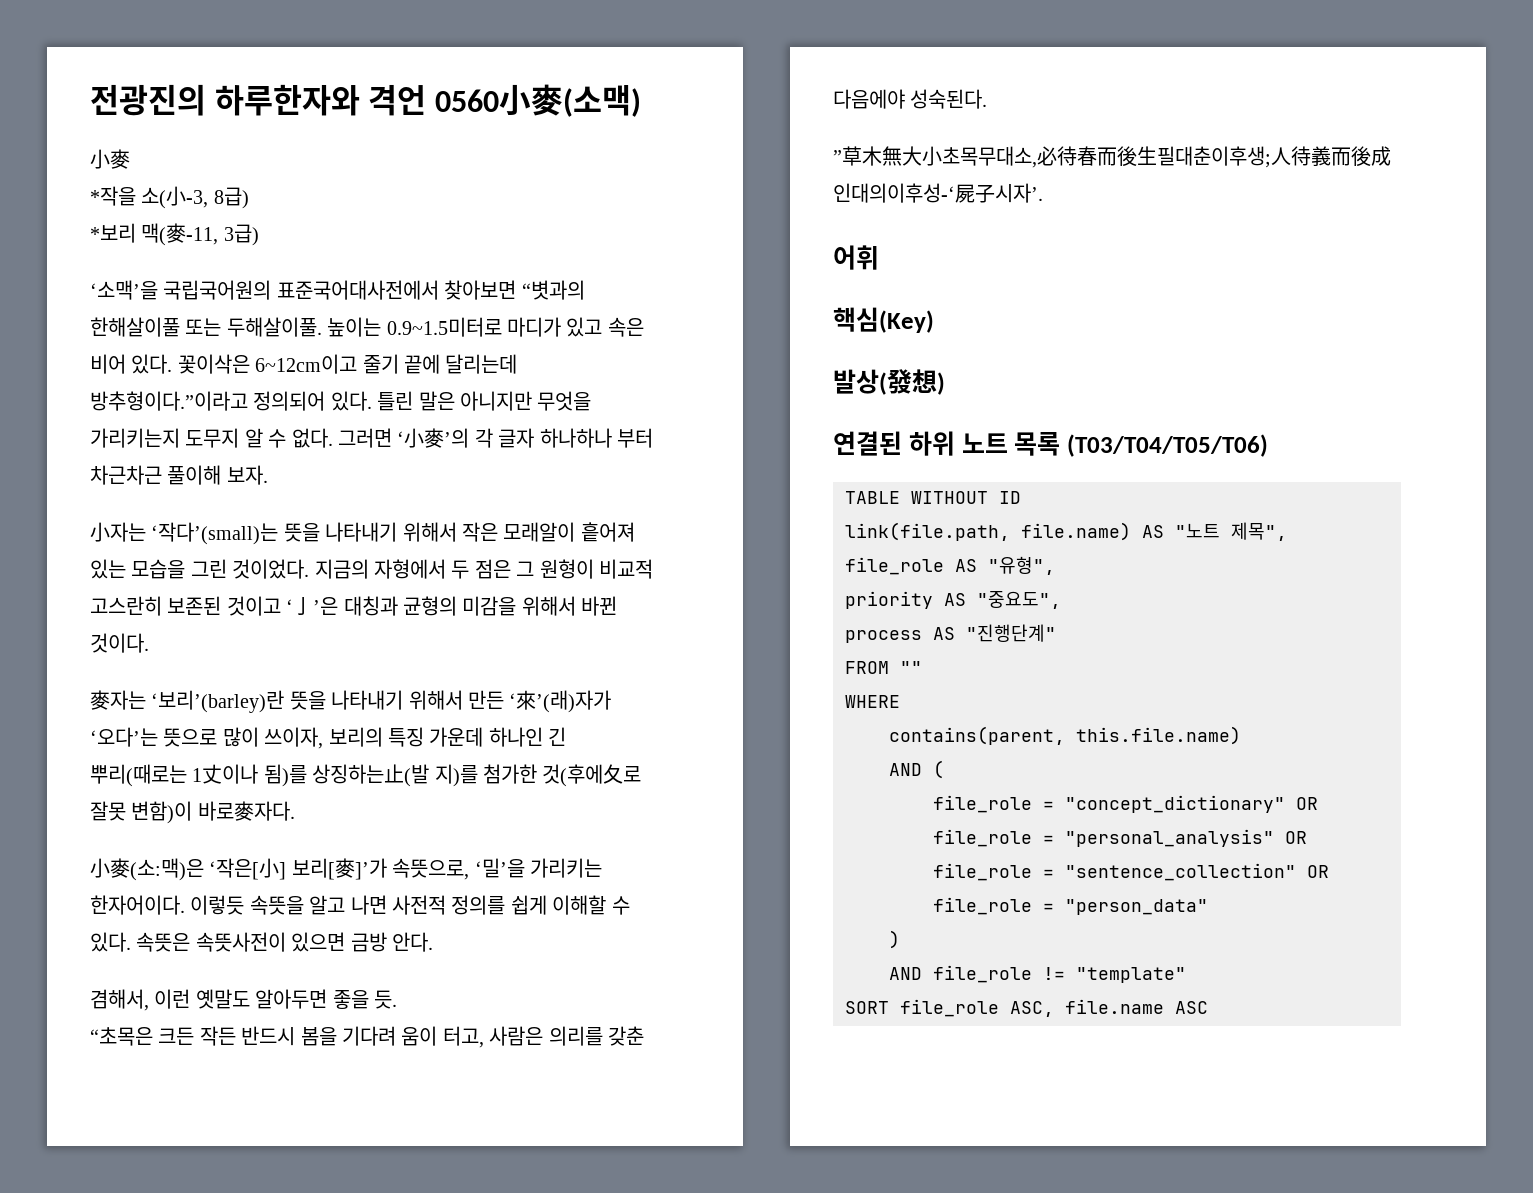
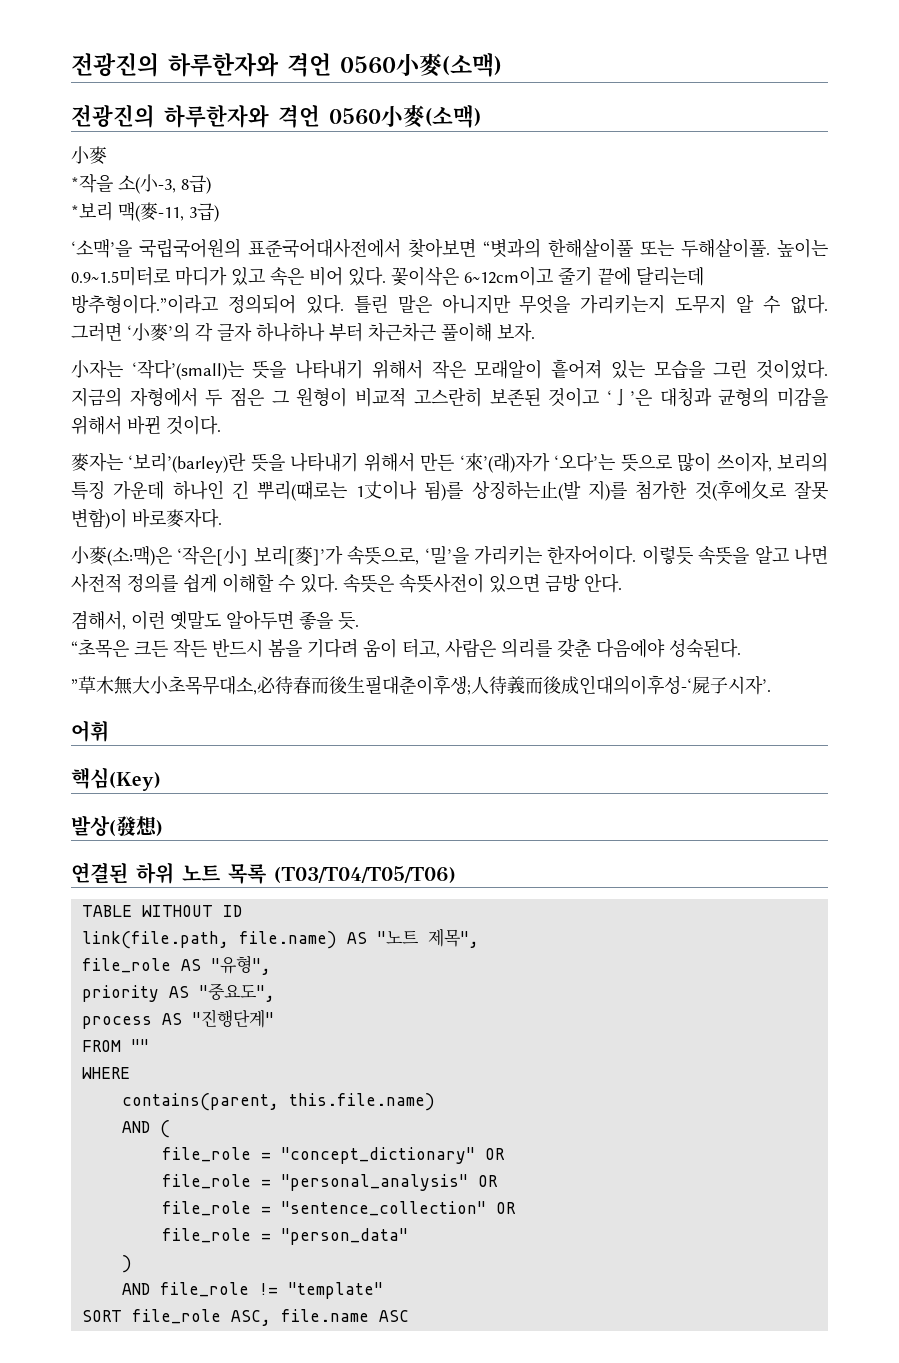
[90,84,641,117] 전광진의 하루한자와 격언 0560小麥(소맥) -> [71,53,502,77] [71,104,481,128] 전광진의 하루한자와 격언 0560小麥(소맥) // 전광진의 하루한자와 격언 0560小麥(소맥)

